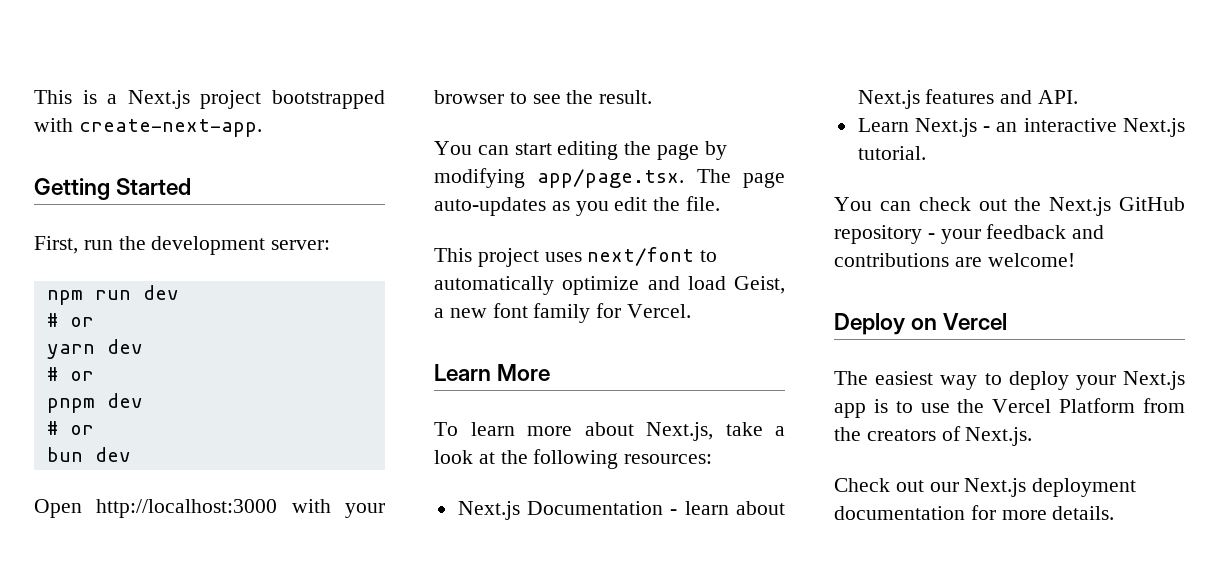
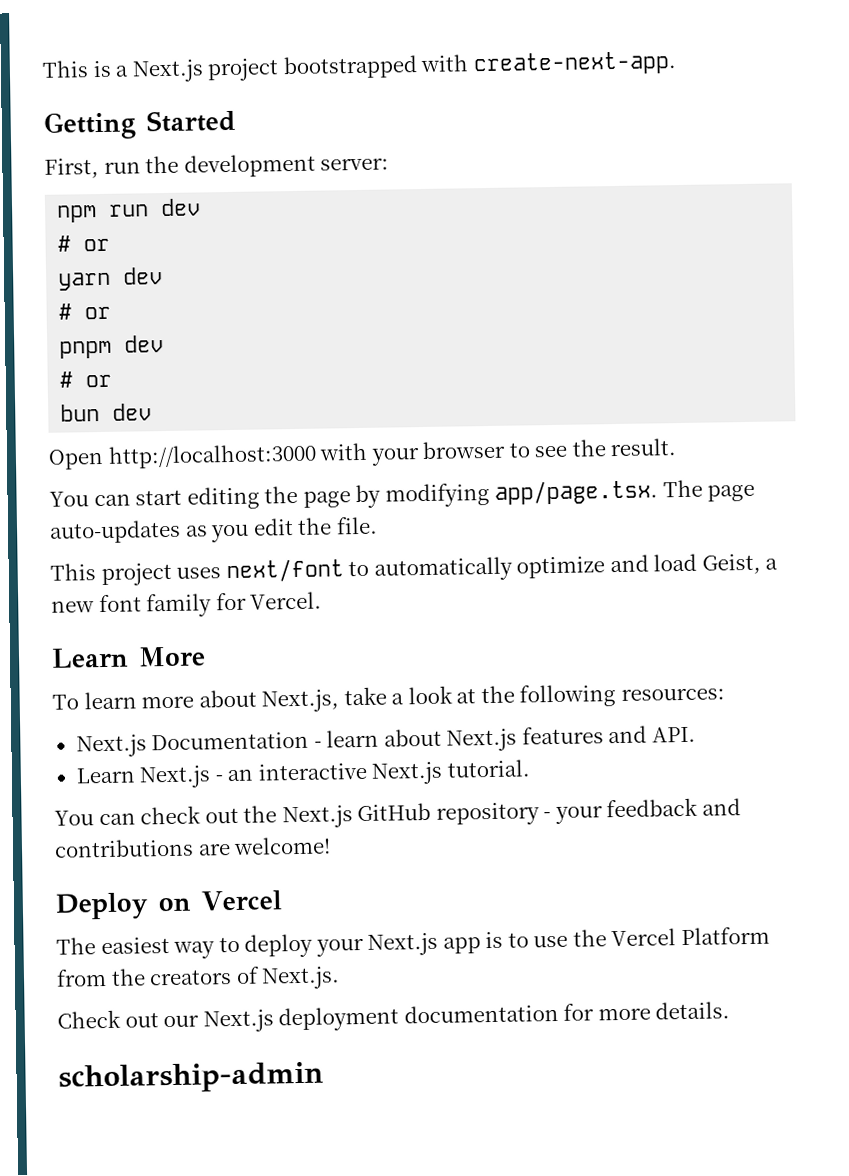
(1115, 513) none -> [58,1061,324,1094] // scholarship-admin

